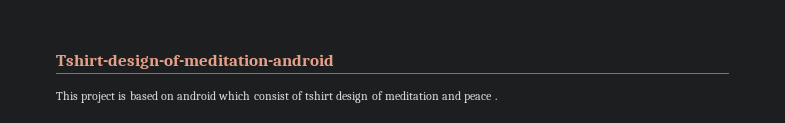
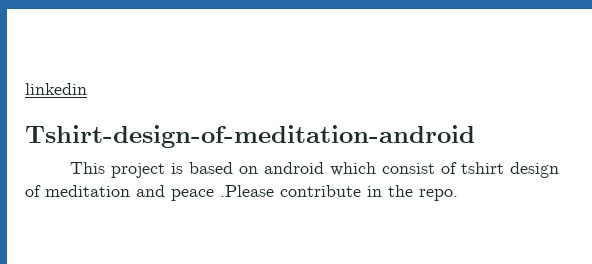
(56, 61) none -> [25,83,87,95] linkedin //
[494,98,497,100] . -> [220,185,458,201] .Please contribute in the repo.

